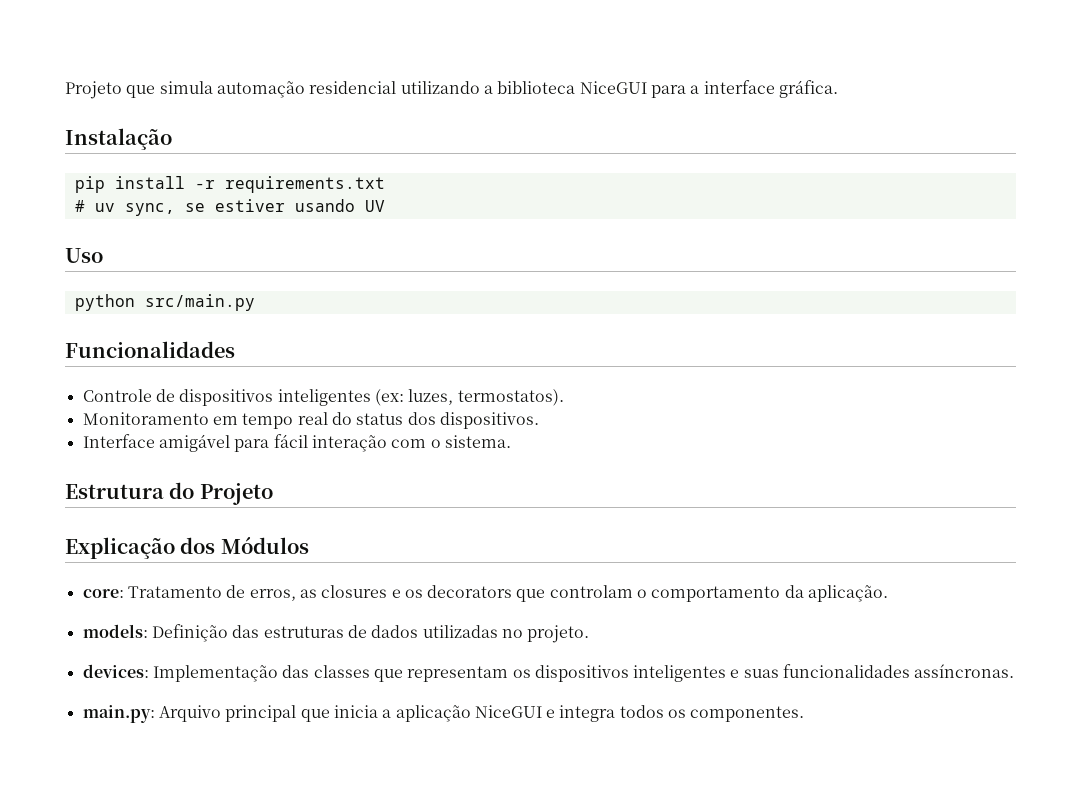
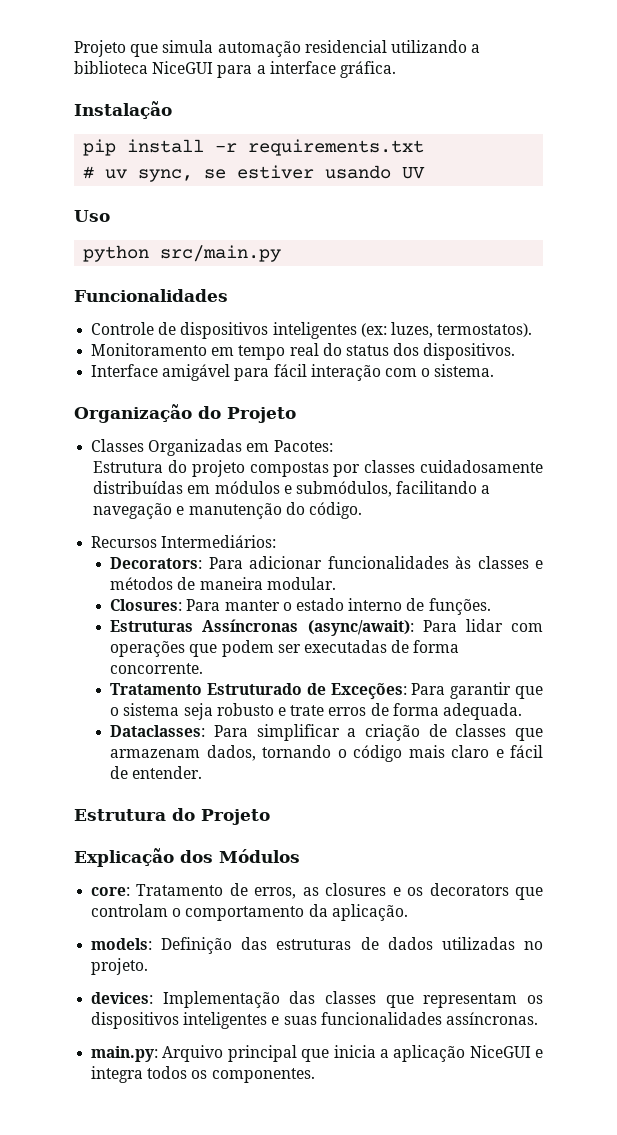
(511, 441) none -> [74,404,296,423] [91,439,333,456] [93,460,543,477] [93,481,491,497] [93,502,362,519] [91,535,277,548] [110,556,543,569] [110,577,336,590] [110,598,491,615] [110,619,543,636] [110,640,460,657] [110,663,204,674] [110,682,543,700] [110,703,522,720] [110,724,543,741] [110,745,543,762] [110,766,203,779] // Organização do Projeto // Classes Organizadas em Pacotes: // Estrutura do projeto compostas por classes cuidadosamente distribuídas em módulos e submódulos, facilitando a navegação e manutenção do código. // Recursos Intermediários: // Decorators: Para adicionar funcionalidades às classes e métodos de maneira modular. // Closures: Para manter o estado interno de funções. // Estruturas Assíncronas (async/await): Para lidar com operações que podem ser executadas de forma concorrente. // Tratamento Estruturado de Exceções: Para garantir que o sistema seja robusto e trate erros de forma adequada. // Dataclasses: Para simplificar a criação de classes que armazenam dados, tornando o código mais claro e fácil de entender.

